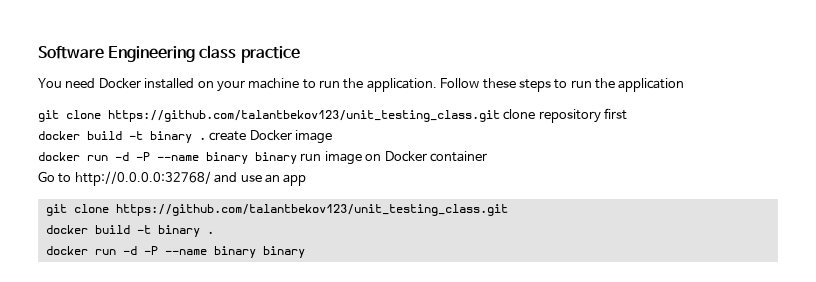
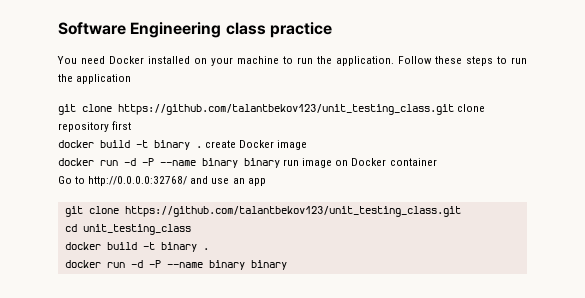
(508, 210) none -> [64,224,191,235] // cd unit_testing_class

